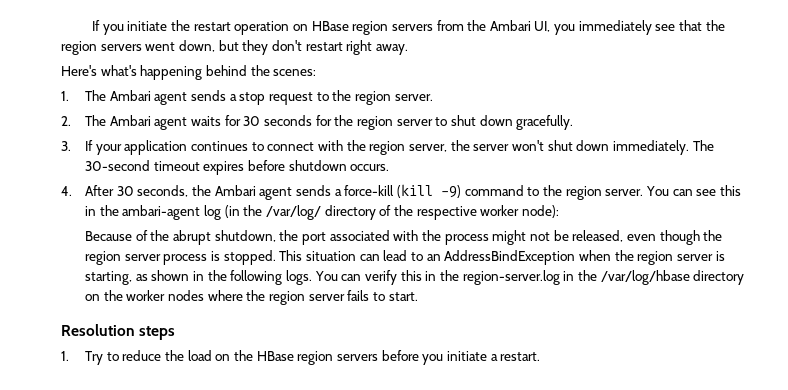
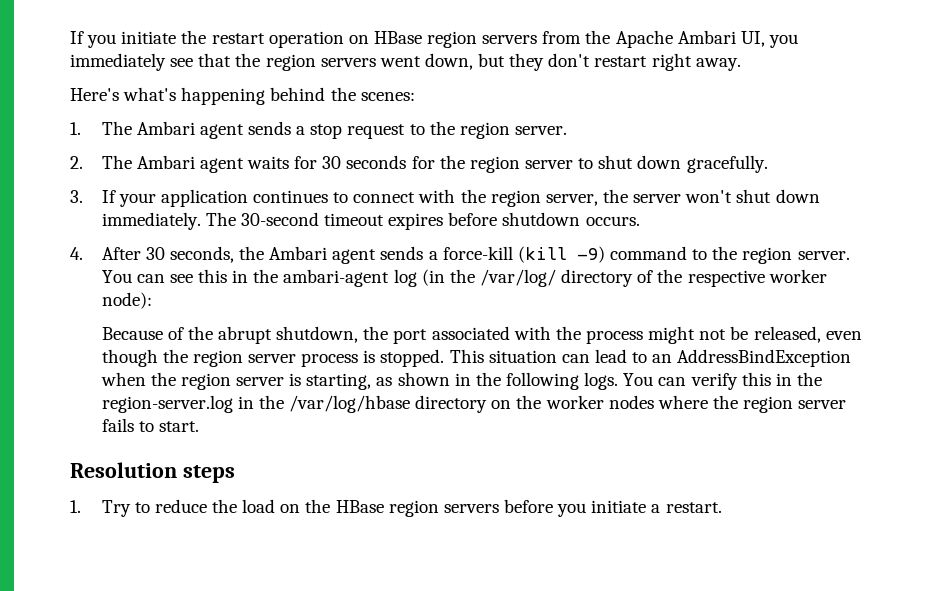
(487, 25) none -> [615,30,673,48] Apache

